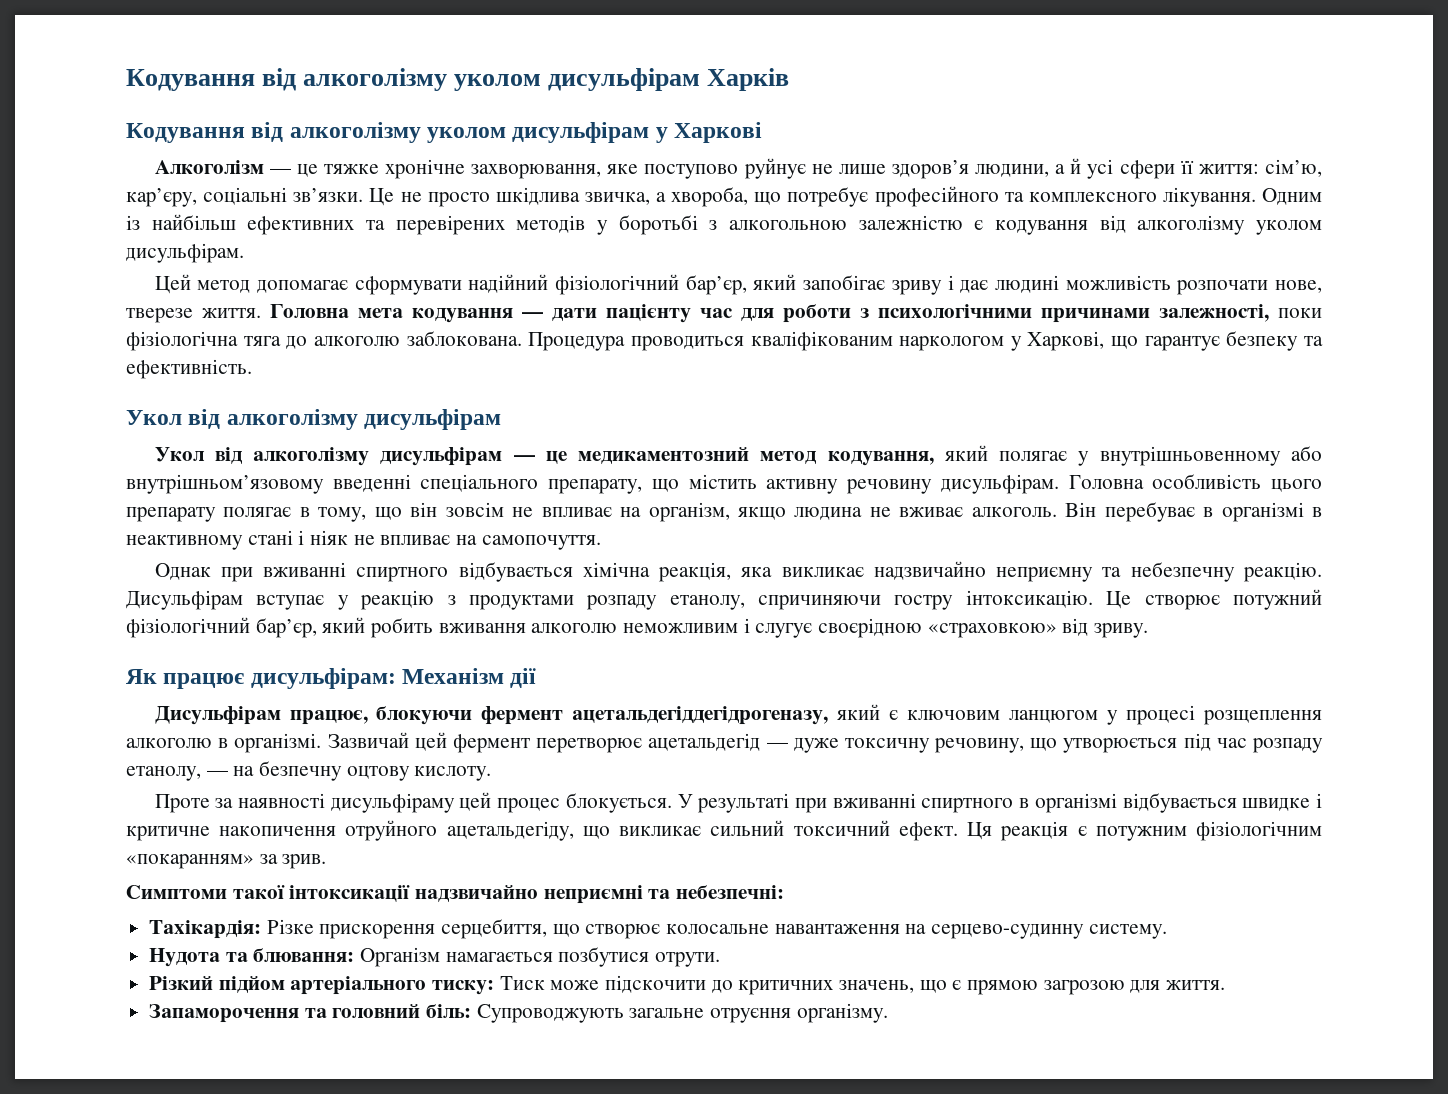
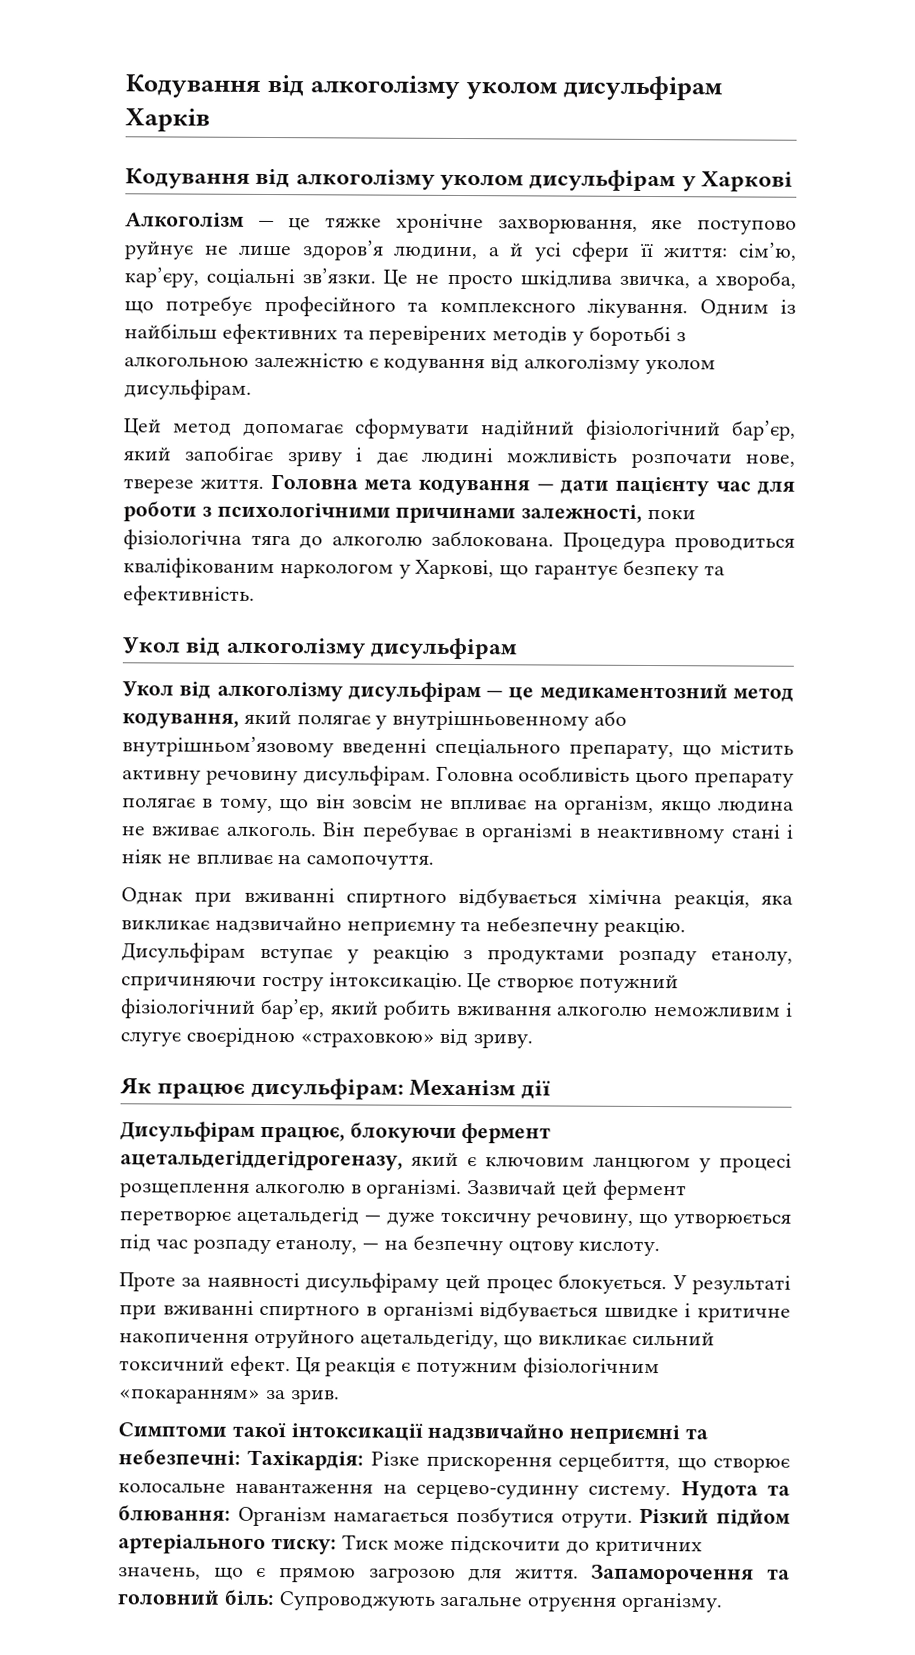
(785, 892) // -> (241, 1457) none
(1167, 931) // -> (672, 1492) none
(721, 959) // -> (633, 1520) none
(1226, 985) // -> (579, 1573) none

